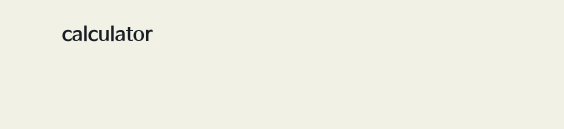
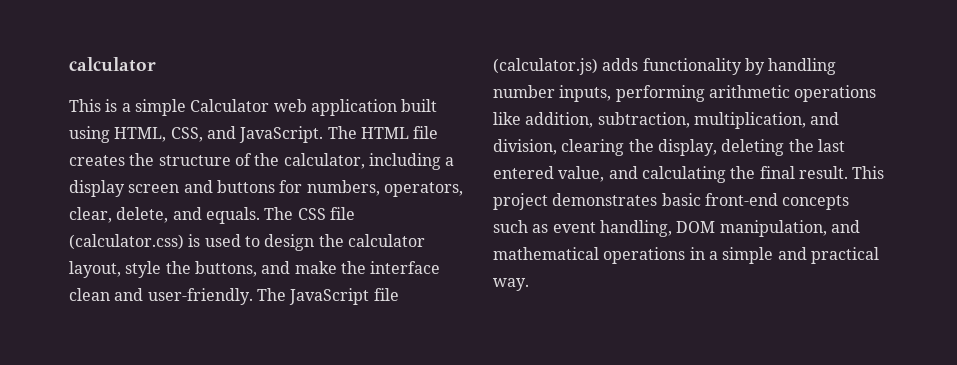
[62,25,153,42] calculator -> [69,57,156,72] [69,99,438,116] [69,126,439,143] [69,153,455,170] [69,180,463,197] [69,207,355,224] [69,234,425,251] [69,261,441,278] [69,288,399,305] [493,58,837,75] [493,85,877,102] [493,112,840,129] [493,139,845,156] [493,166,885,183] [493,193,850,210] [493,220,860,237] [493,247,879,264] [493,278,529,291] calculator // This is a simple Calculator web application built using HTML, CSS, and JavaScript. The HTML file creates the structure of the calculator, including a display screen and buttons for numbers, operators, clear, delete, and equals. The CSS file (calculator.css) is used to design the calculator layout, style the buttons, and make the interface clean and user-friendly. The JavaScript file (calculator.js) adds functionality by handling number inputs, performing arithmetic operations like addition, subtraction, multiplication, and division, clearing the display, deleting the last entered value, and calculating the final result. This project demonstrates basic front-end concepts such as event handling, DOM manipulation, and mathematical operations in a simple and practical way.

